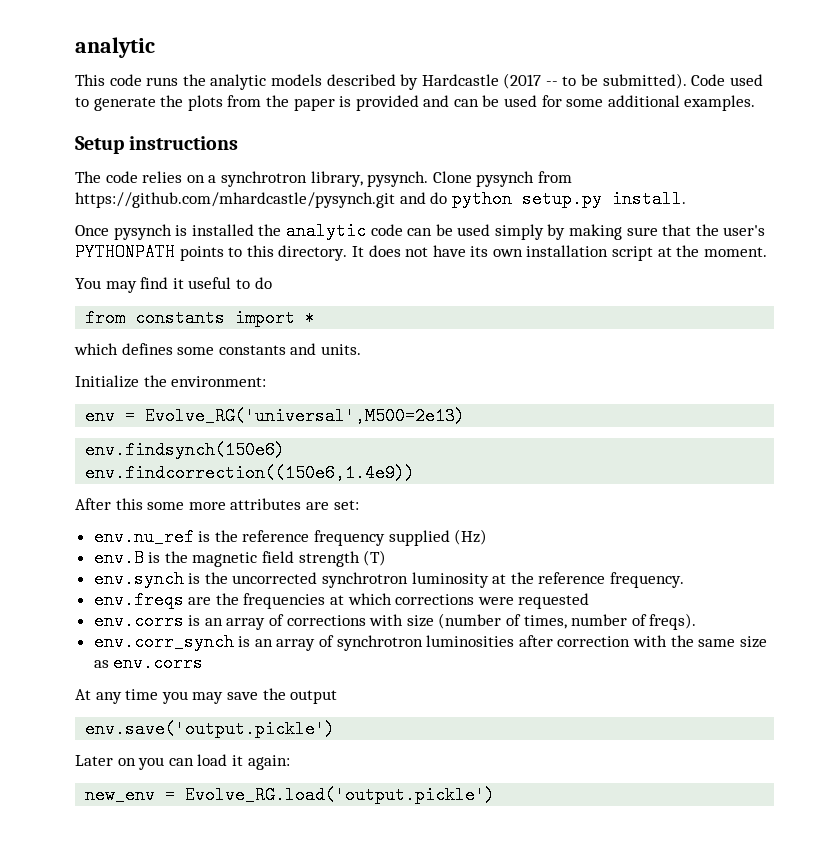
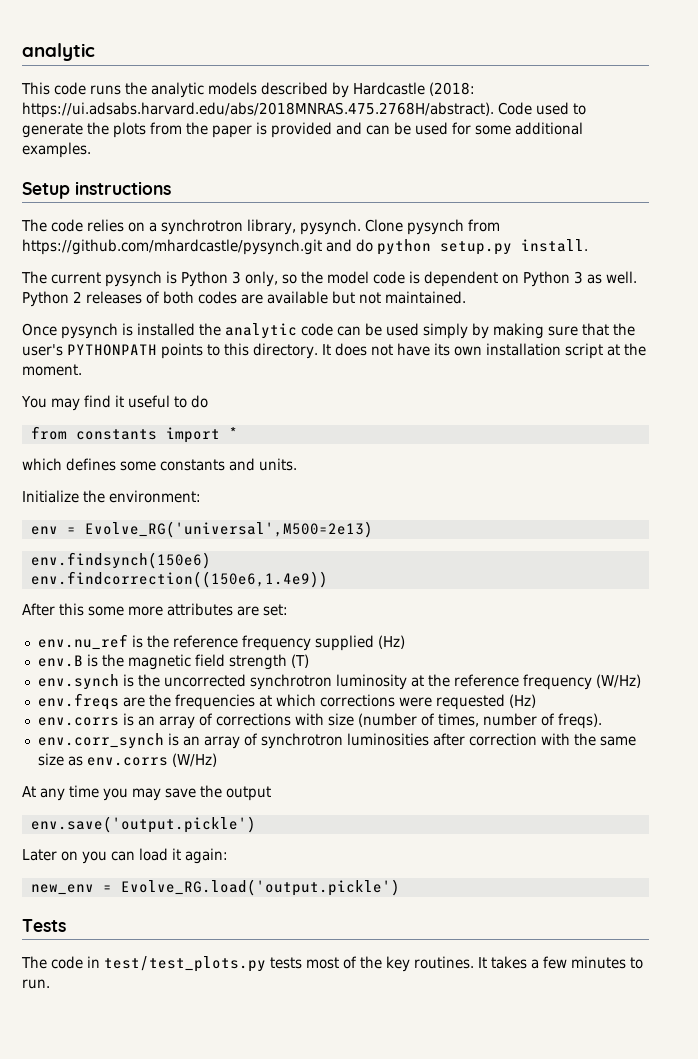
[503,73,687,89] (2017 -- to be submitted). -> [429,82,475,96] [22,102,494,118] (2018: https://ui.adsabs.harvard.edu/abs/2018MNRAS.475.2768H/abstract).
(686, 199) none -> [21,271,637,287] [22,291,466,307] // The current pysynch is Python 3 only, so the model code is dependent on Python 3 as well. Python 2 releases of both codes are available but not maintained.
[610,572,685,588] frequency. -> [522,674,641,690] frequency (W/Hz)
(590, 601) none -> [508,694,536,708] (Hz)
(204, 663) none -> [171,753,217,767] (W/Hz)
(496, 795) none -> [22,919,66,932] [21,956,643,972] [22,979,50,989] // Tests // The code in test/test_plots.py tests most of the key routines. It takes a few minutes to run.

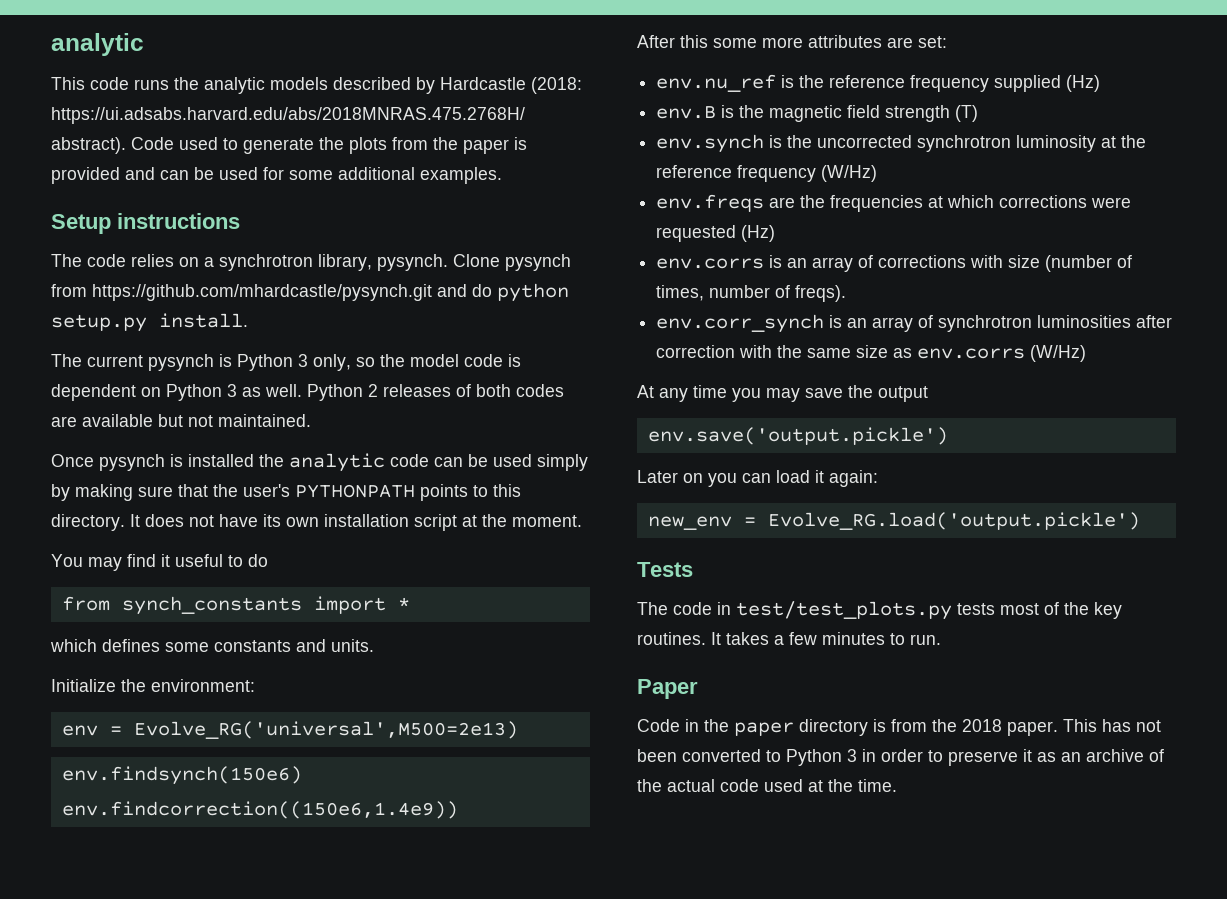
[75,429,157,440] constants -> [121,596,302,615] synch_constants
(50, 984) none -> [637,679,698,699] [637,719,1161,736] [637,749,1164,766] [637,779,897,792] // Paper // Code in the paper directory is from the 2018 paper. This has not been converted to Python 3 in order to preserve it as an archive of the actual code used at the time.

